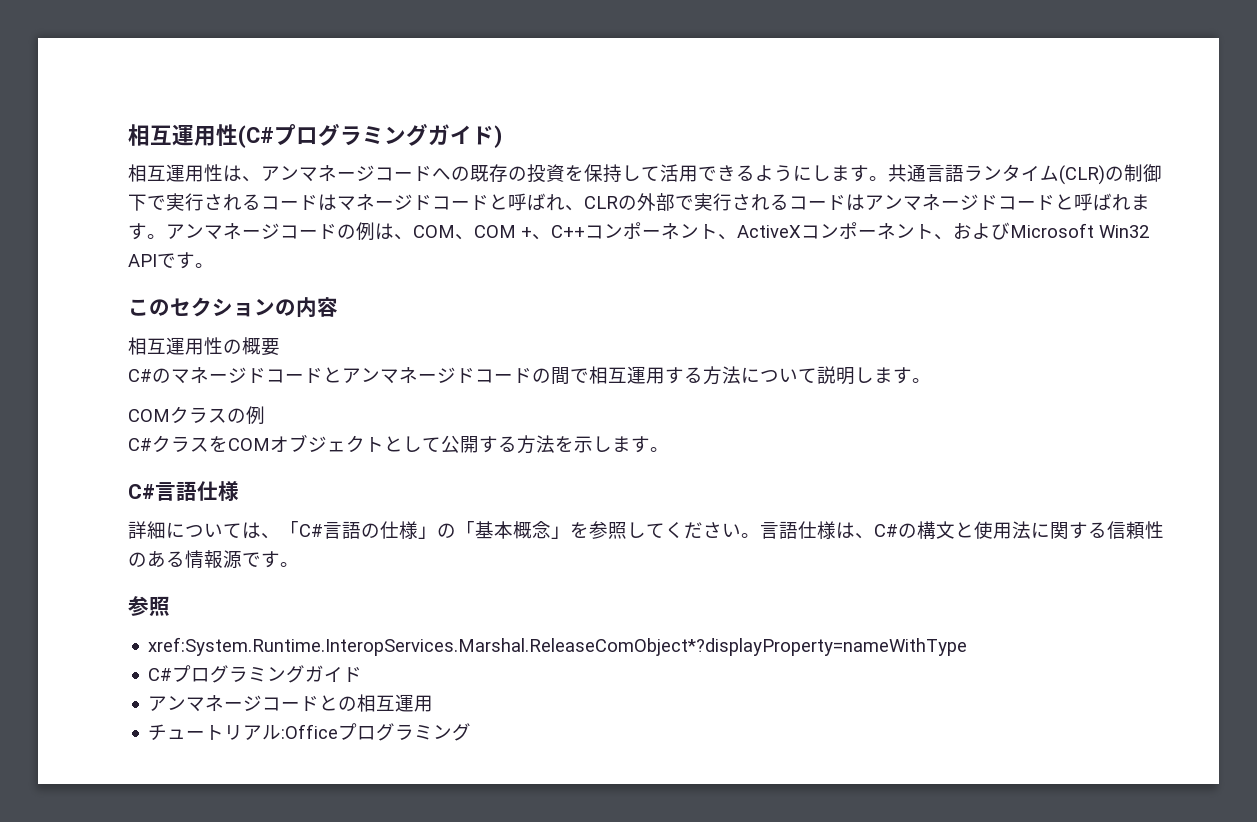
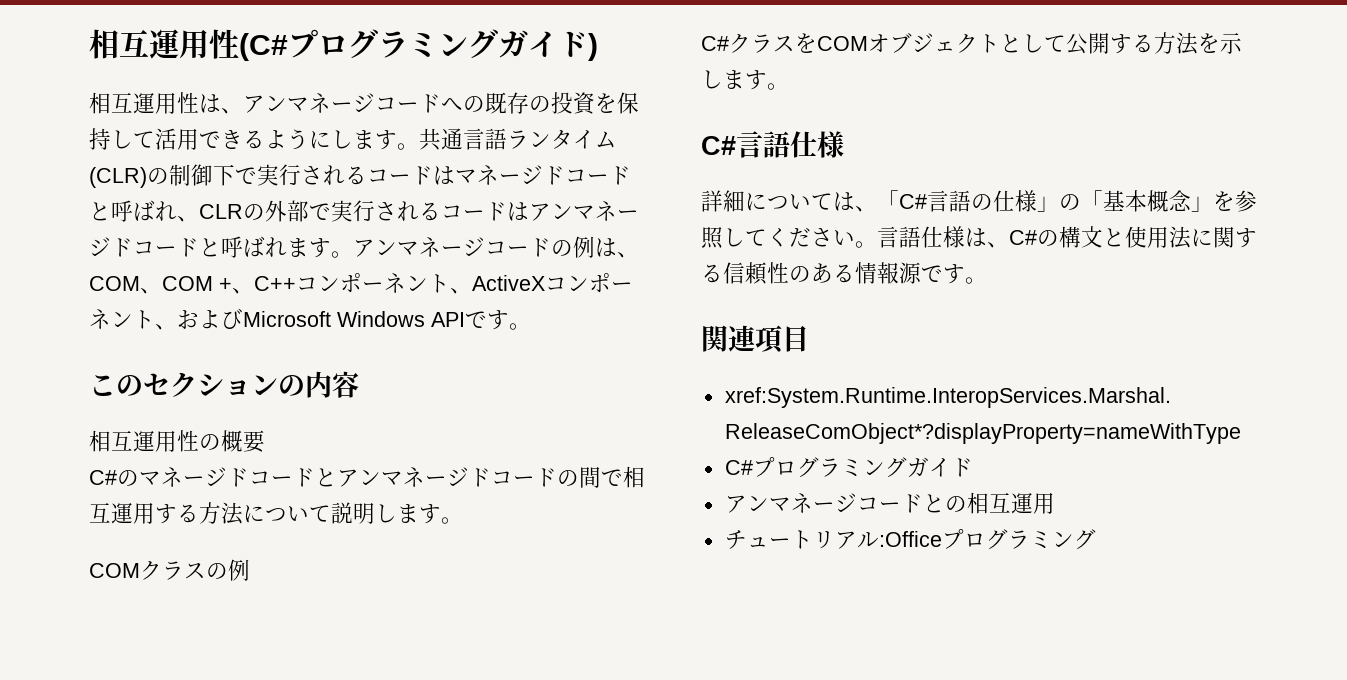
[1099,225,1149,238] Win32 -> [337,311,425,327] Windows
[128,596,170,616] 参照 -> [701,325,809,353] 関連項目

